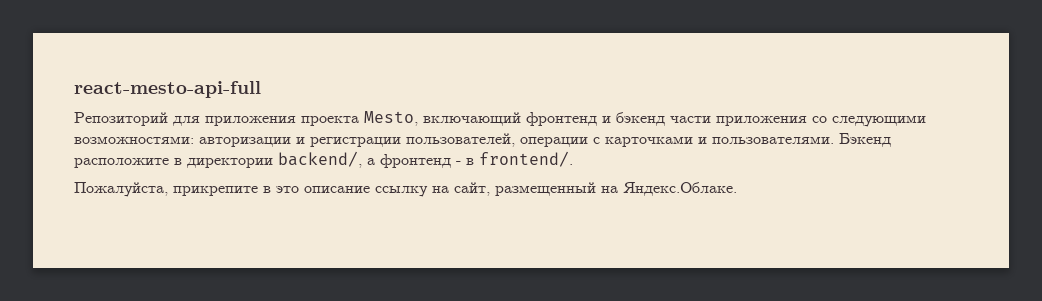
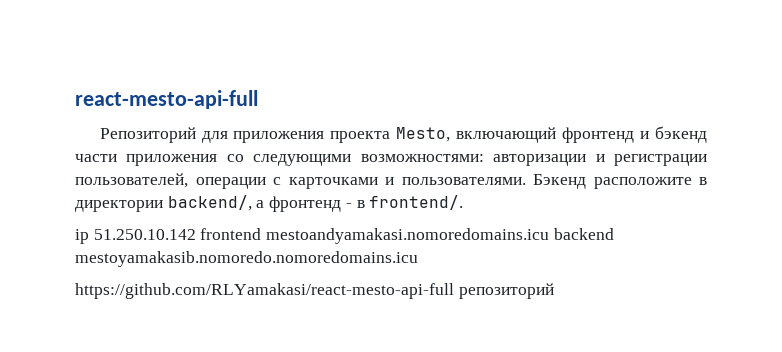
[74,182,737,197] Пожалуйста, прикрепите в это описание ссылку на сайт, размещенный на Яндекс.Облаке. -> [75,228,614,244] [75,251,418,267] [75,283,554,299] ip 51.250.10.142 frontend mestoandyamakasi.nomoredomains.icu backend mestoyamakasib.nomoredo.nomoredomains.icu // https://github.com/RLYamakasi/react-mesto-api-full репозиторий

